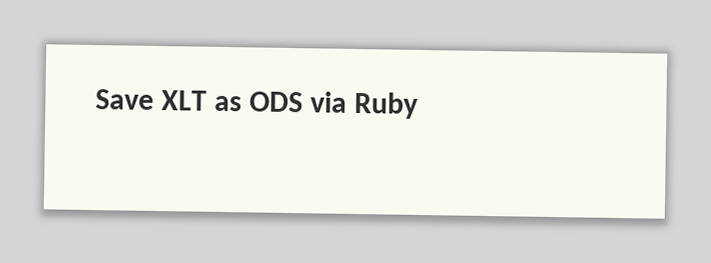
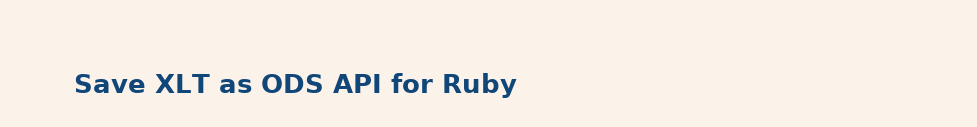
[309,91,347,113] via -> [332,73,433,93] API for

